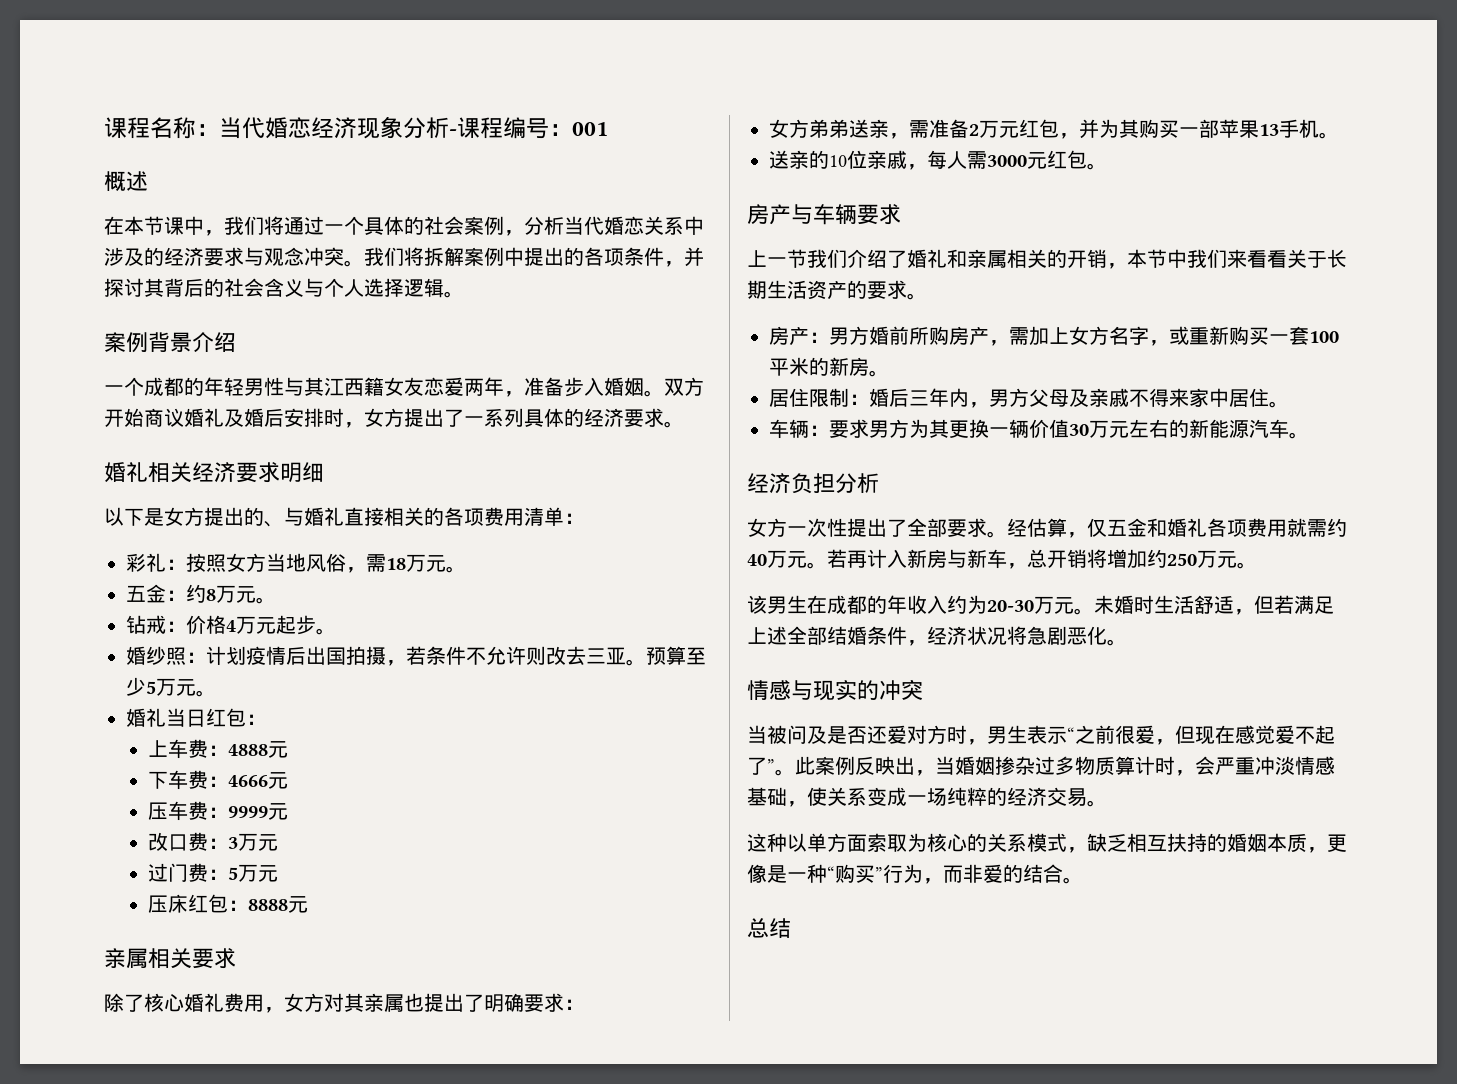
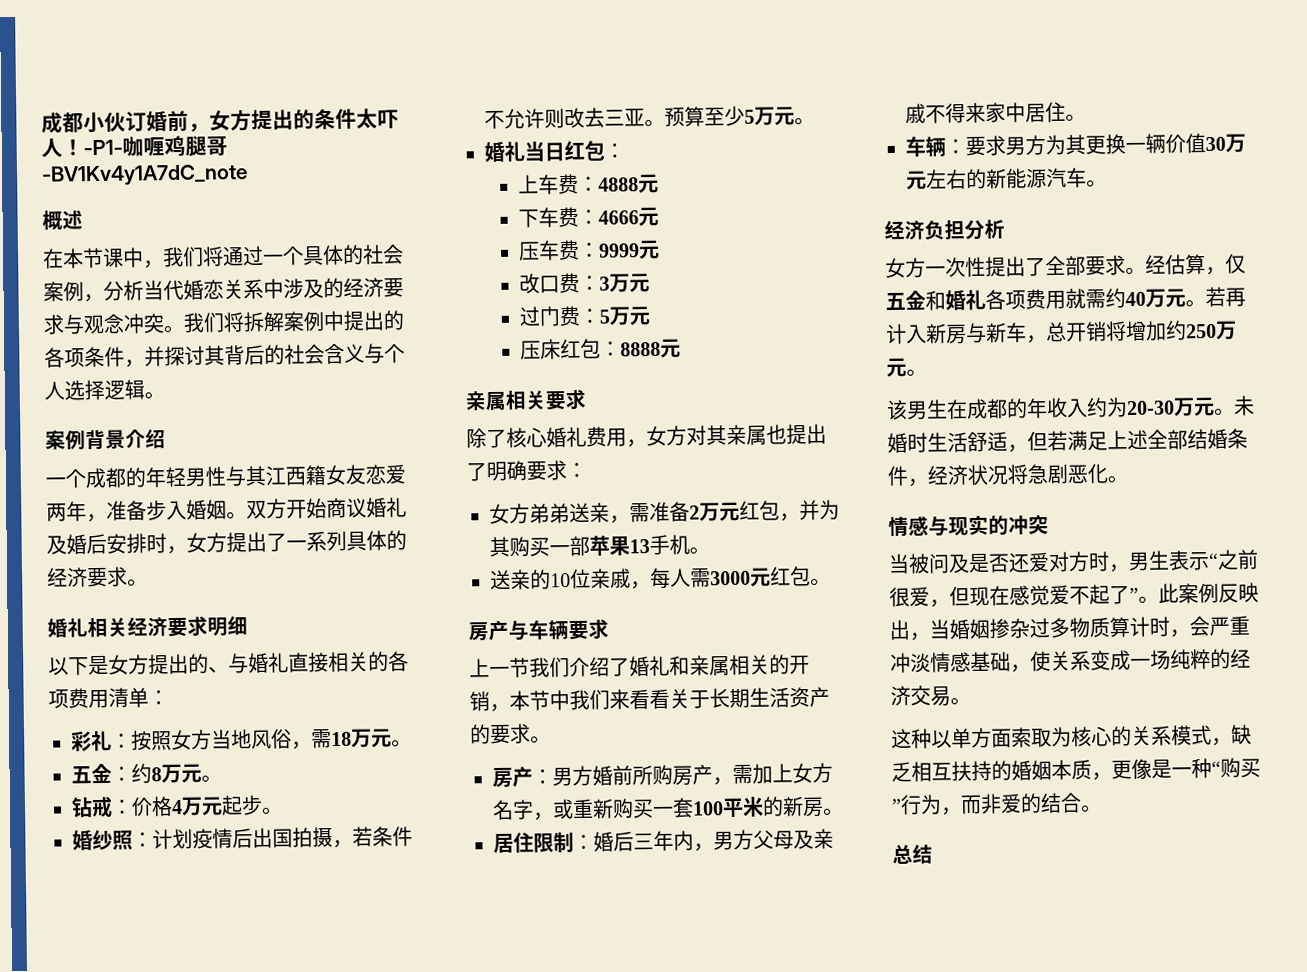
[104,116,608,139] 课程名称：当代婚恋经济现象分析-课程编号：001 -> [41,108,399,134] [41,135,228,158] [41,164,248,187] 成都小伙订婚前，女方提出的条件太吓人！-P1-咖喱鸡腿哥-BV1Kv4y1A7dC_note

